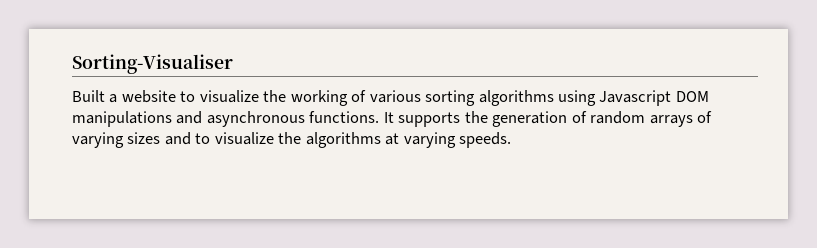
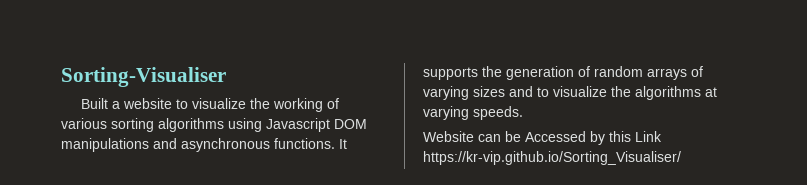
(512, 140) none -> [423,131,662,145] [423,151,681,165] // Website can be Accessed by this Link https://kr-vip.github.io/Sorting_Visualiser/

